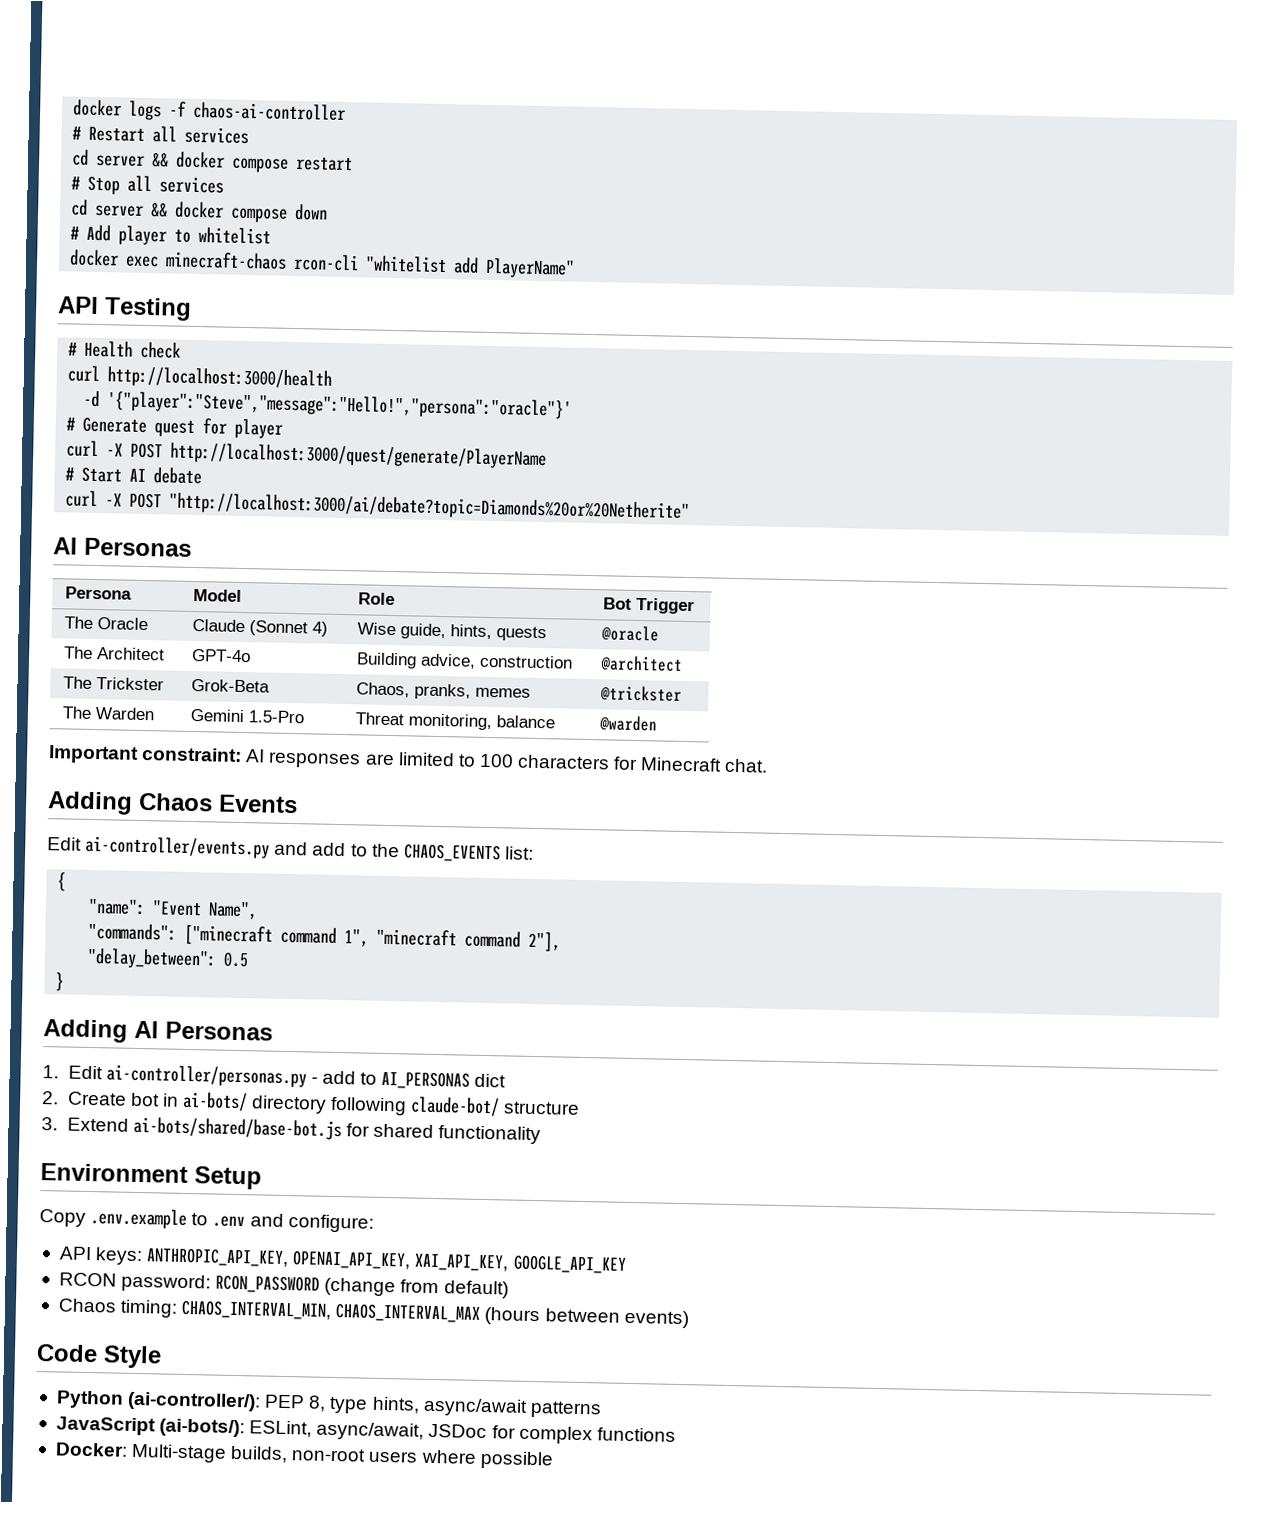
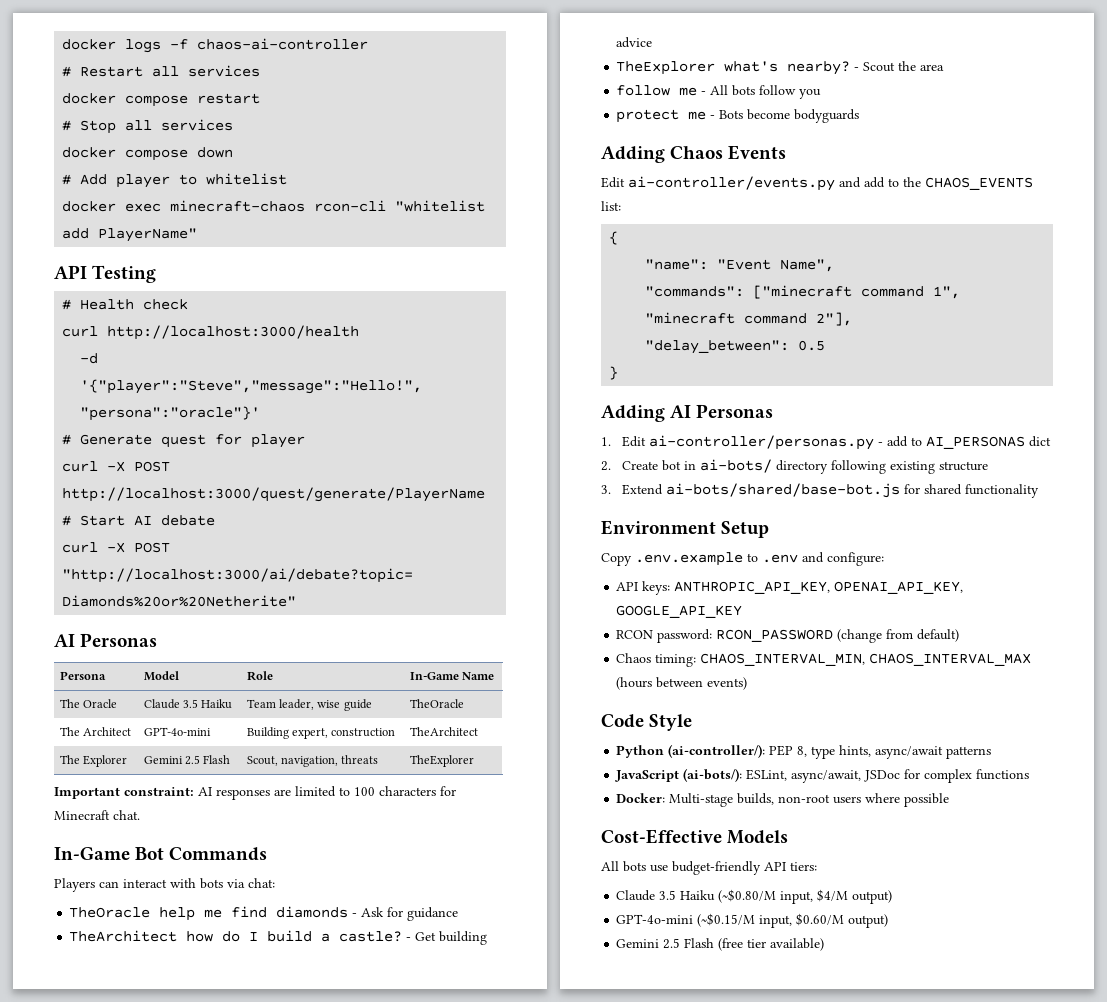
[72,149,170,168] cd server && -> (261, 71) none
[70,199,169,218] cd server && -> (234, 125) none
[603,597,696,615] Bot Trigger -> [409,672,495,680] In-Game Name
[249,620,329,637] [357,622,548,642] [601,625,660,642] (Sonnet 4) | Wise guide, hints, quests | @oracle -> [183,699,233,709] [246,699,372,711] [409,699,464,708] 3.5 Haiku | Team leader, wise guide | TheOracle
[191,648,252,663] GPT-4o -> [143,727,211,736] GPT-4o-mini
[420,653,477,669] advice, -> [292,728,329,739] expert,
[600,655,684,672] [63,676,165,691] [191,678,271,693] [356,682,532,700] [600,685,683,702] [62,706,156,721] [190,708,305,724] [355,712,556,731] [599,715,658,732] @architect // The Trickster | Grok-Beta | Chaos, pranks, memes | @trickster // The Warden | Gemini 1.5-Pro | Threat monitoring, balance | @warden -> [409,727,478,736] [59,755,128,767] [143,755,231,765] [246,755,379,767] [409,755,474,767] TheArchitect // The Explorer | Gemini 2.5 Flash | Scout, navigation, threats | TheExplorer
(769, 765) none -> [54,847,268,861] [54,878,275,892] [69,906,459,921] [69,930,488,945] [616,37,653,48] [616,61,945,75] [616,85,822,99] [616,109,860,123] // In-Game Bot Commands // Players can interact with bots via chat: // TheOracle help me find diamonds - Ask for guidance // TheArchitect how do I build a castle? - Get building advice // TheExplorer what's nearby? - Scout the area // follow me - All bots follow you // protect me - Bots become bodyguards
[410,1096,501,1117] claude-bot/ -> [889,461,935,474] existing
[414,1253,510,1272] XAI_API_KEY, -> (964, 587) none
(554, 1460) none -> [601,829,789,844] [601,861,817,875] [616,889,893,904] [616,913,889,928] [616,938,825,951] // Cost-Effective Models // All bots use budget-friendly API tiers: // Claude 3.5 Haiku (~$0.80/M input, $4/M output) // GPT-4o-mini (~$0.15/M input, $0.60/M output) // Gemini 2.5 Flash (free tier available)

